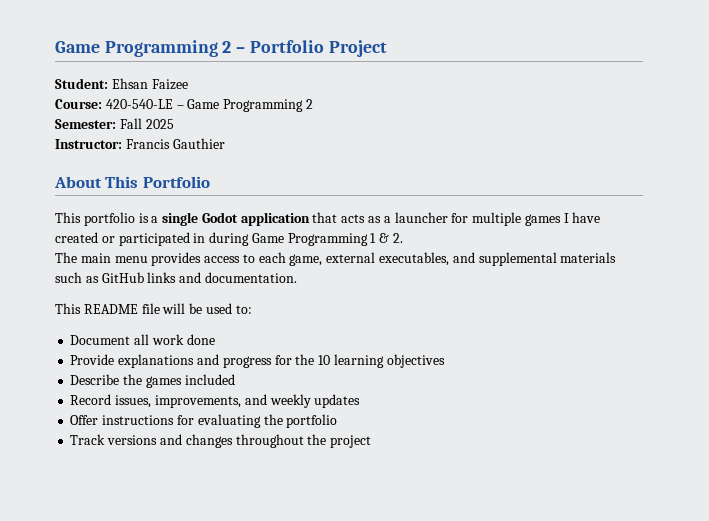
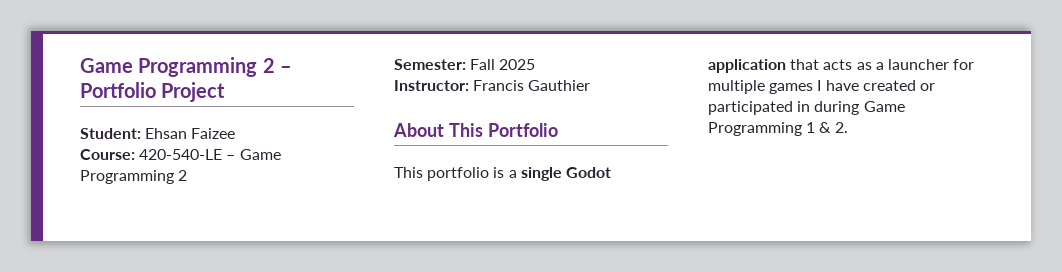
[55,252,617,266] [55,272,297,283] [55,303,252,314] [70,334,215,345] [70,354,445,368] [70,374,235,388] [70,394,361,408] [70,414,338,428] [70,434,372,448] // The main menu provides access to each game, external executables, and supplemental materials such as GitHub links and documentation. // This README file will be used to: // Document all work done // Provide explanations and progress for the 10 learning objectives // Describe the games included // Record issues, improvements, and weekly updates // Offer instructions for evaluating the portfolio // Track versions and changes throughout the project -> (848, 127) none

